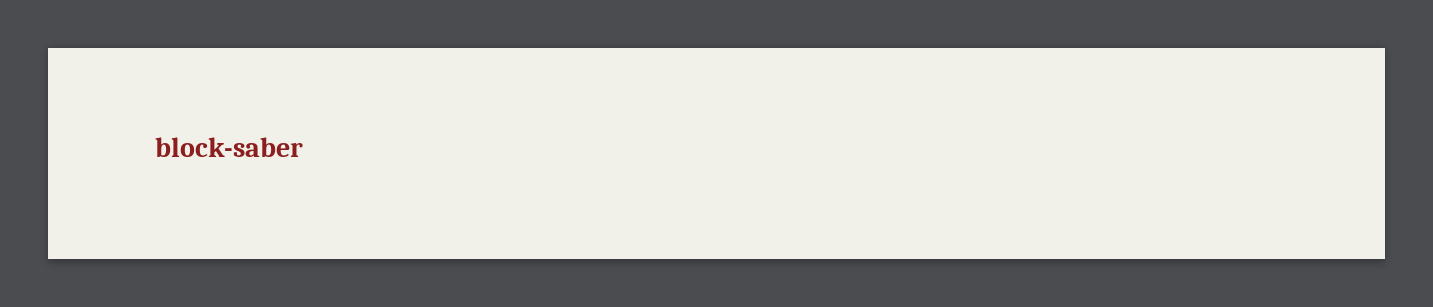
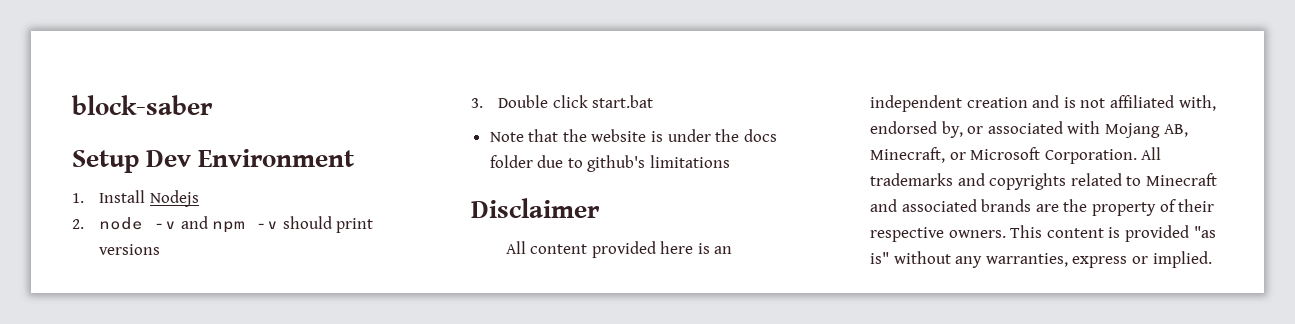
(303, 147) none -> [72,149,355,173] [72,190,199,207] [72,216,374,233] [98,244,160,255] [471,95,654,108] [489,129,777,142] [489,155,731,172] [471,198,600,218] [505,241,733,258] [870,95,1216,112] [870,121,1188,138] [870,147,1162,164] [870,173,1217,190] [870,199,1215,216] [870,225,1216,242] [870,251,1212,268] // Setup Dev Environment // 1. Install Nodejs // 2. node -v and npm -v should print versions // 3. Double click start.bat // Note that the website is under the docs folder due to github's limitations // Disclaimer // All content provided here is an independent creation and is not affiliated with, endorsed by, or associated with Mojang AB, Minecraft, or Microsoft Corporation. All trademarks and copyrights related to Minecraft and associated brands are the property of their respective owners. This content is provided "as is" without any warranties, express or implied.

